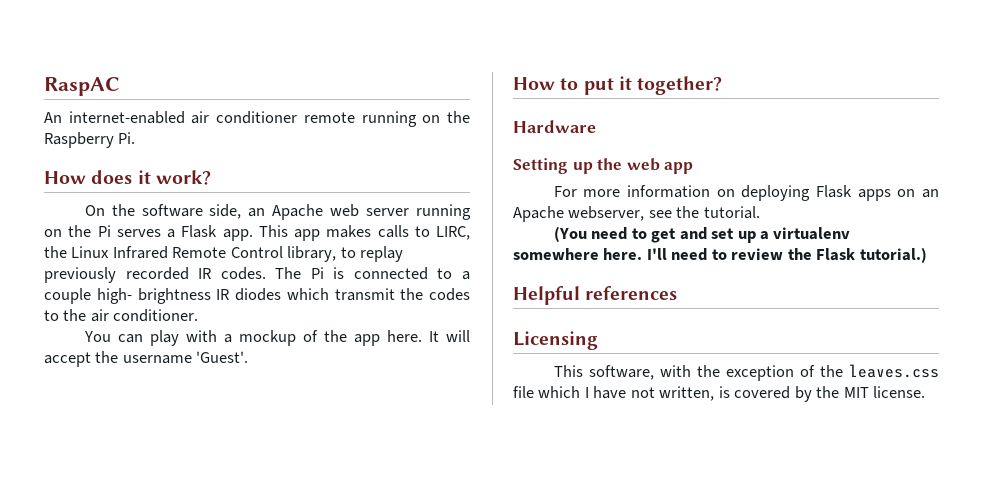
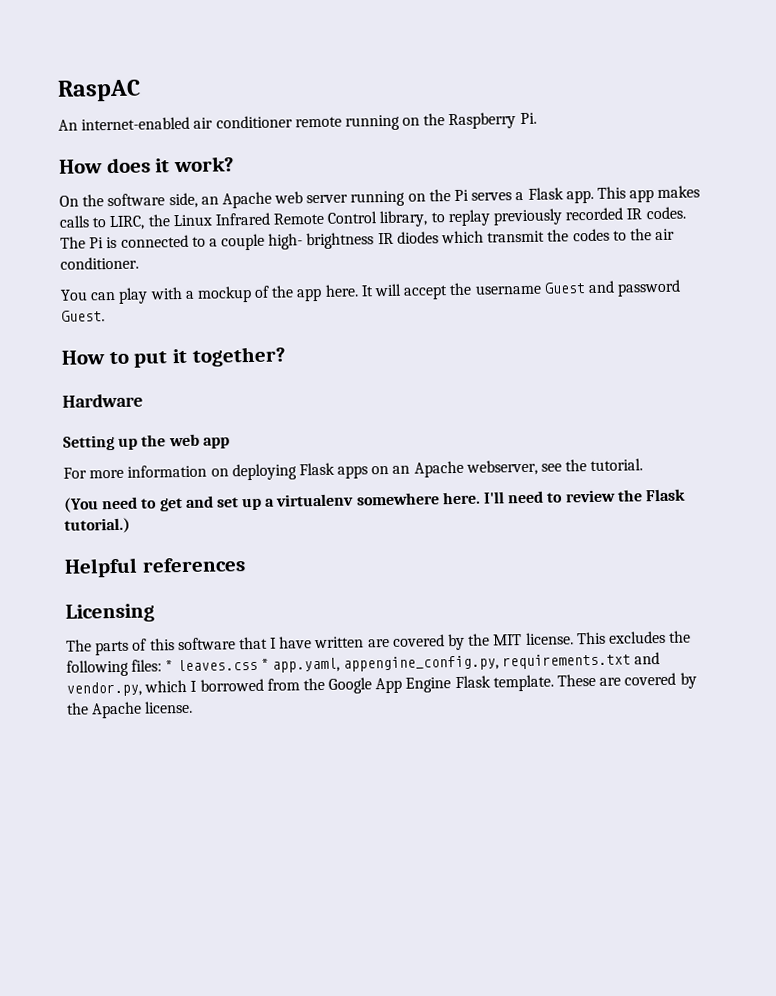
[196,351,249,363] 'Guest'. -> [543,279,682,297] [61,310,105,322] Guest and password Guest.
[553,364,939,381] [513,386,730,401] This software, with the exception of the leaves.css file which I have not written, is -> [66,636,390,656] The parts of this software that I have written are
(926, 392) none -> [575,630,692,645] [66,652,661,677] [66,672,697,697] [66,700,194,719] This excludes the following files: * leaves.css * app.yaml, appengine_config.py, requirements.txt and vendor.py, which I borrowed from the Google App Engine Flask template. These are covered by the Apache license.

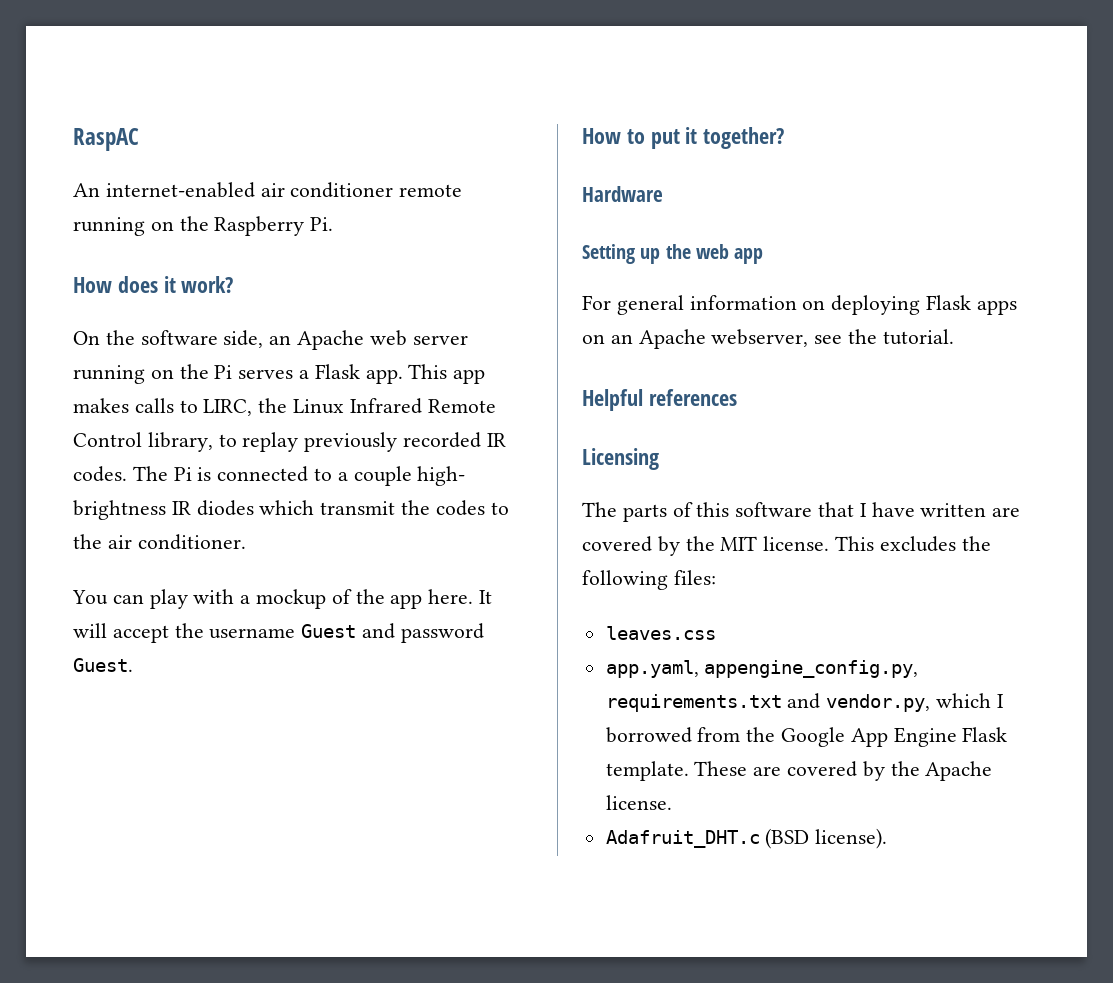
[89,469,125,479] more -> [616,295,684,315] general
[63,488,686,513] [64,517,131,534] // (You need to get and set up a virtualenv somewhere here. I'll need to review the Flask tutorial.) -> (954, 337) none
[165,660,174,672] * -> (716, 577) //
[260,658,269,670] * -> (716, 633) //
(194, 707) none -> [605,828,888,849] // Adafruit_DHT.c (BSD license).

